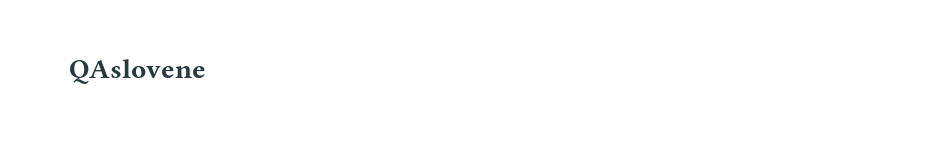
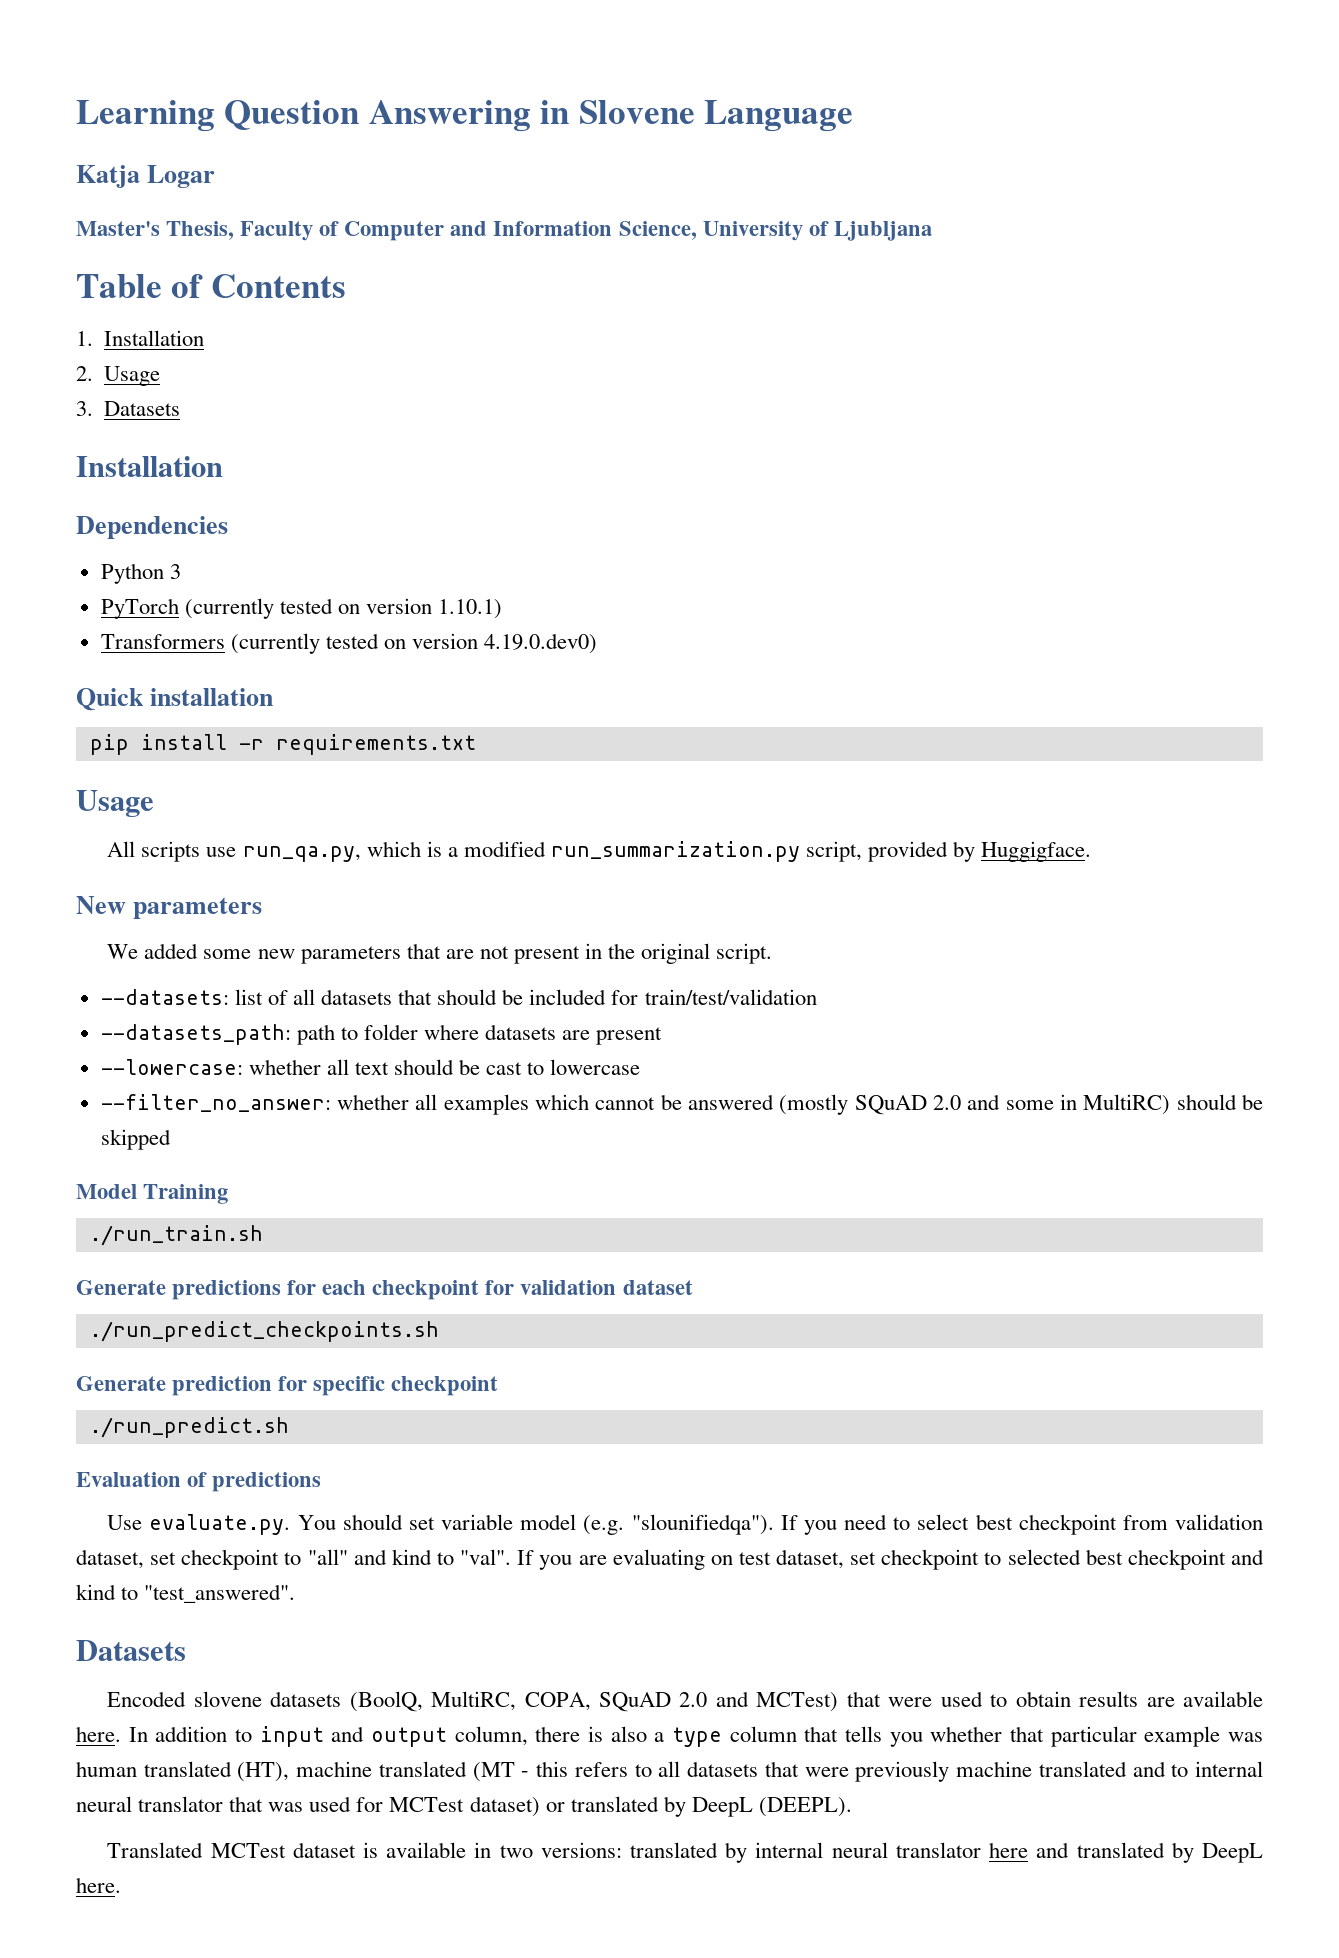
[69,59,206,84] QAslovene -> [76,100,854,132] [76,165,216,188] [76,221,932,241] [76,274,346,298] [76,330,205,346] [76,366,161,386] [76,401,181,416] [76,456,223,477] [76,516,228,539] [100,563,181,584] [100,598,503,619] [100,633,598,654] [76,688,274,711] [89,734,476,755] [76,790,154,817] [107,841,1092,862] [76,896,263,919] [107,943,773,964] [100,989,817,1005] [100,1024,663,1045] [100,1059,641,1075] [100,1094,1263,1115] [100,1129,171,1150] [76,1184,229,1204] [89,1225,263,1246] [76,1280,693,1300] [89,1321,439,1342] [76,1376,499,1396] [89,1417,289,1438] [76,1472,322,1492] [107,1514,1263,1535] [76,1549,1264,1570] [76,1584,296,1603] [76,1640,186,1661] [107,1691,1264,1712] [76,1726,1263,1747] [76,1761,1263,1782] [76,1796,852,1817] [107,1842,1263,1863] [76,1877,121,1893] Learning Question Answering in Slovene Language // Katja Logar // Master's Thesis, Faculty of Computer and Information Science, University of Ljubljana // Table of Contents // 1. Installation // 2. Usage // 3. Datasets // Installation // Dependencies // Python 3 // PyTorch (currently tested on version 1.10.1) // Transformers (currently tested on version 4.19.0.dev0) // Quick installation // pip install -r requirements.txt // Usage // All scripts use run_qa.py, which is a modified run_summarization.py script, provided by Huggigface. // New parameters // We added some new parameters that are not present in the original script. // --datasets: list of all datasets that should be included for train/test/validation // --datasets_path: path to folder where datasets are present // --lowercase: whether all text should be cast to lowercase // --filter_no_answer: whether all examples which cannot be answered (mostly SQuAD 2.0 and some in MultiRC) should be skipped // Model Training // ./run_train.sh // Generate predictions for each checkpoint for validation dataset // ./run_predict_checkpoints.sh // Generate prediction for specific checkpoint // ./run_predict.sh // Evaluation of predictions // Use evaluate.py. You should set variable model (e.g. "slounifiedqa"). If you need to select best checkpoint from validation dataset, set checkpoint to "all" and kind to "val". If you are evaluating on test dataset, set checkpoint to selected best checkpoint and kind to "test_answered". // Datasets // Encoded slovene datasets (BoolQ, MultiRC, COPA, SQuAD 2.0 and MCTest) that were used to obtain results are available here. In addition to input and output column, there is also a type column that tells you whether that particular example was human translated (HT), machine translated (MT - this refers to all datasets that were previously machine translated and to internal neural translator that was used for MCTest dataset) or translated by DeepL (DEEPL). // Translated MCTest dataset is available in two versions: translated by internal neural translator here and translated by DeepL here.

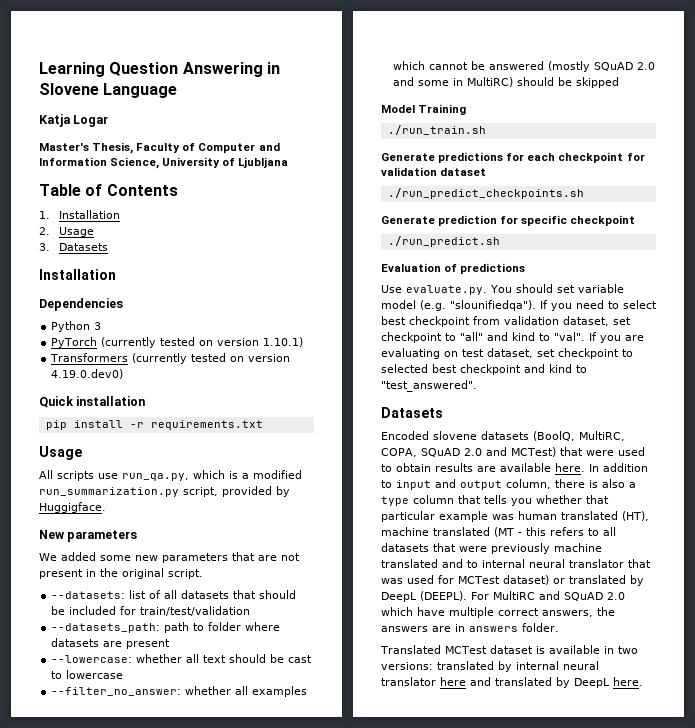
(852, 1807) none -> [471,591,625,601] [381,607,615,618] [381,623,559,632] For MultiRC and SQuAD 2.0 which have multiple correct answers, the answers are in answers folder.

